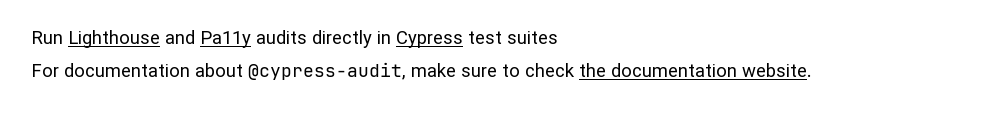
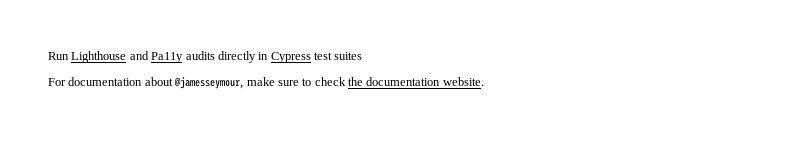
[248,62,406,80] @cypress-audit, -> [174,77,244,89] @jamesseymour,

